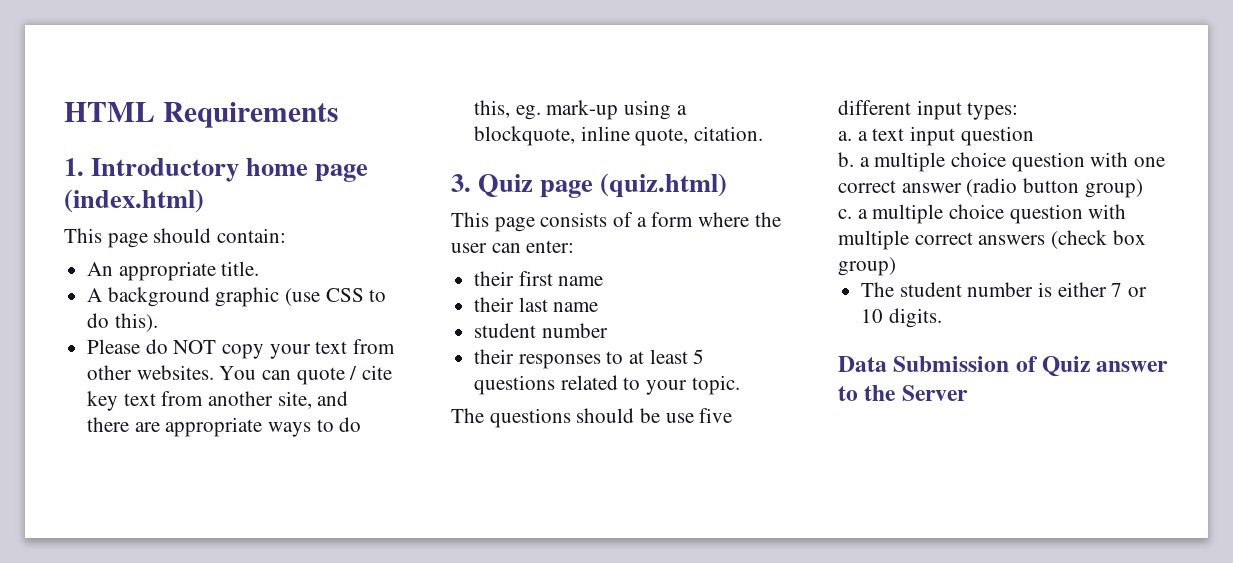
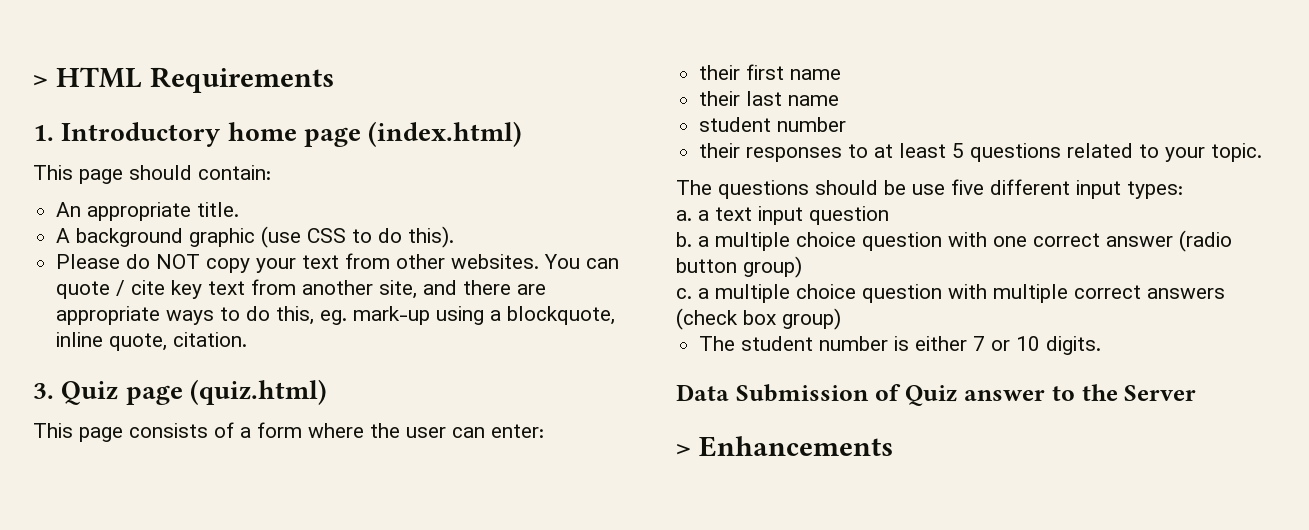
(64, 112) none -> [33,74,48,87] >
(968, 393) none -> [676,436,893,457] // > Enhancements

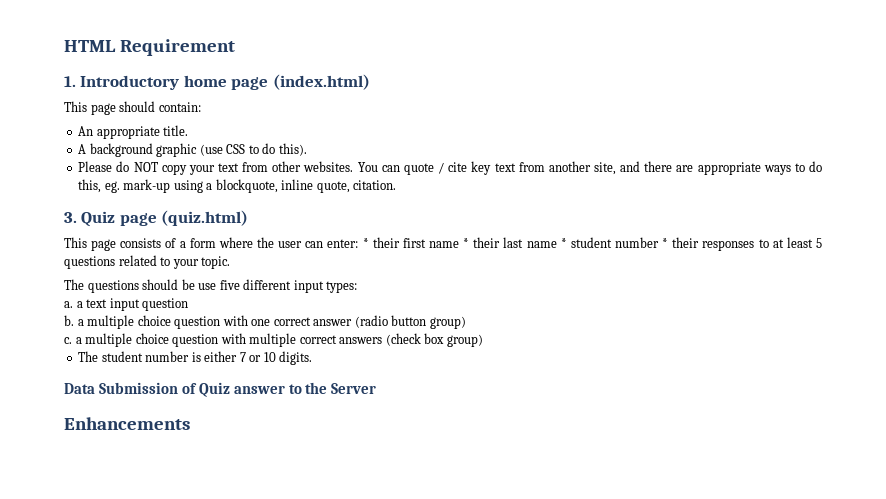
[33,67,334,93] > HTML Requirements -> [64,39,235,56] HTML Requirement
(544, 431) // -> [362,238,369,248] *
(842, 74) // -> [463,238,470,248] *
[699,117,847,132] // student number // -> [560,237,669,248] * student number *
[676,443,691,456] > -> (377, 388) none

